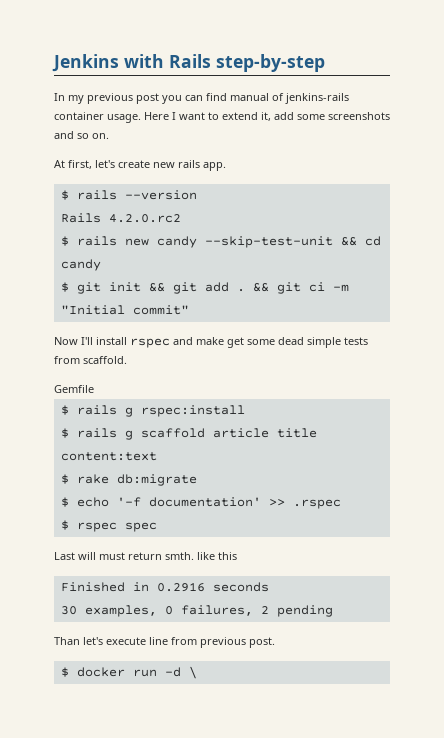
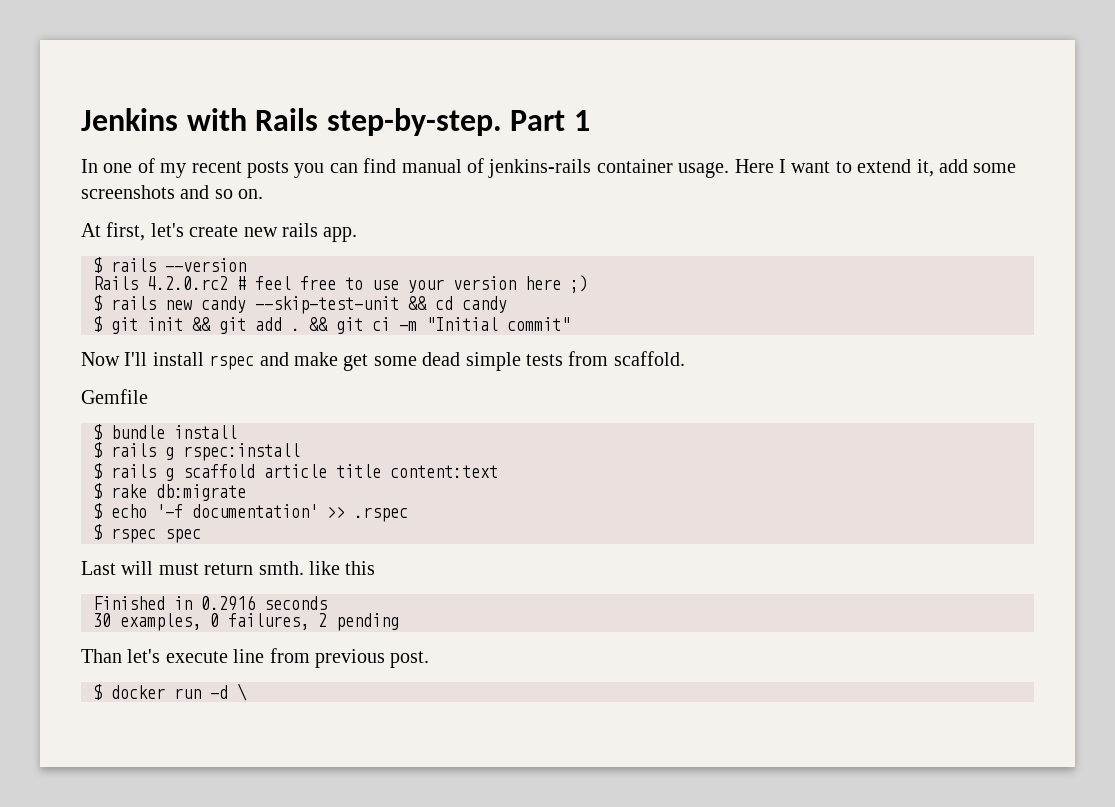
[216,54,325,72] [54,93,159,104] step-by-step // In my previous post -> [326,108,590,136] [81,158,289,178] step-by-step. Part 1 // In one of my recent posts
(181, 218) none -> [237,275,588,293] # feel free to use your version here ;)
(94, 389) none -> [93,424,237,440] // $ bundle install

